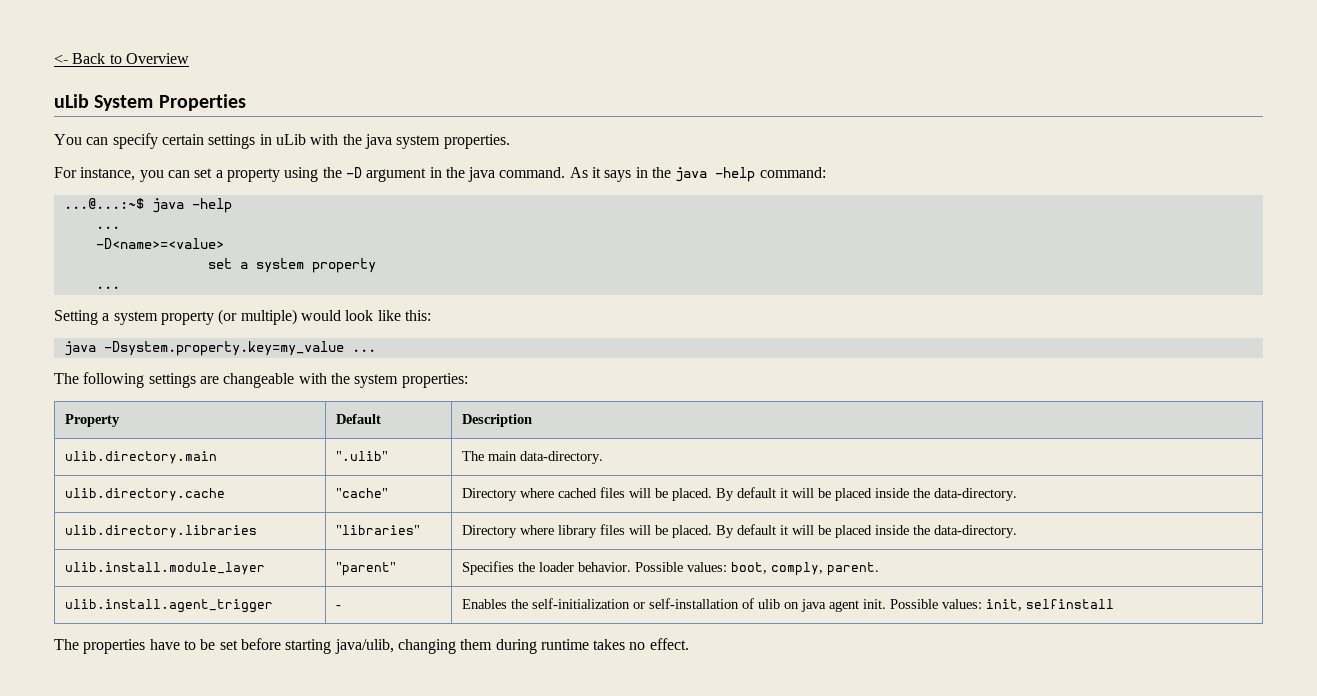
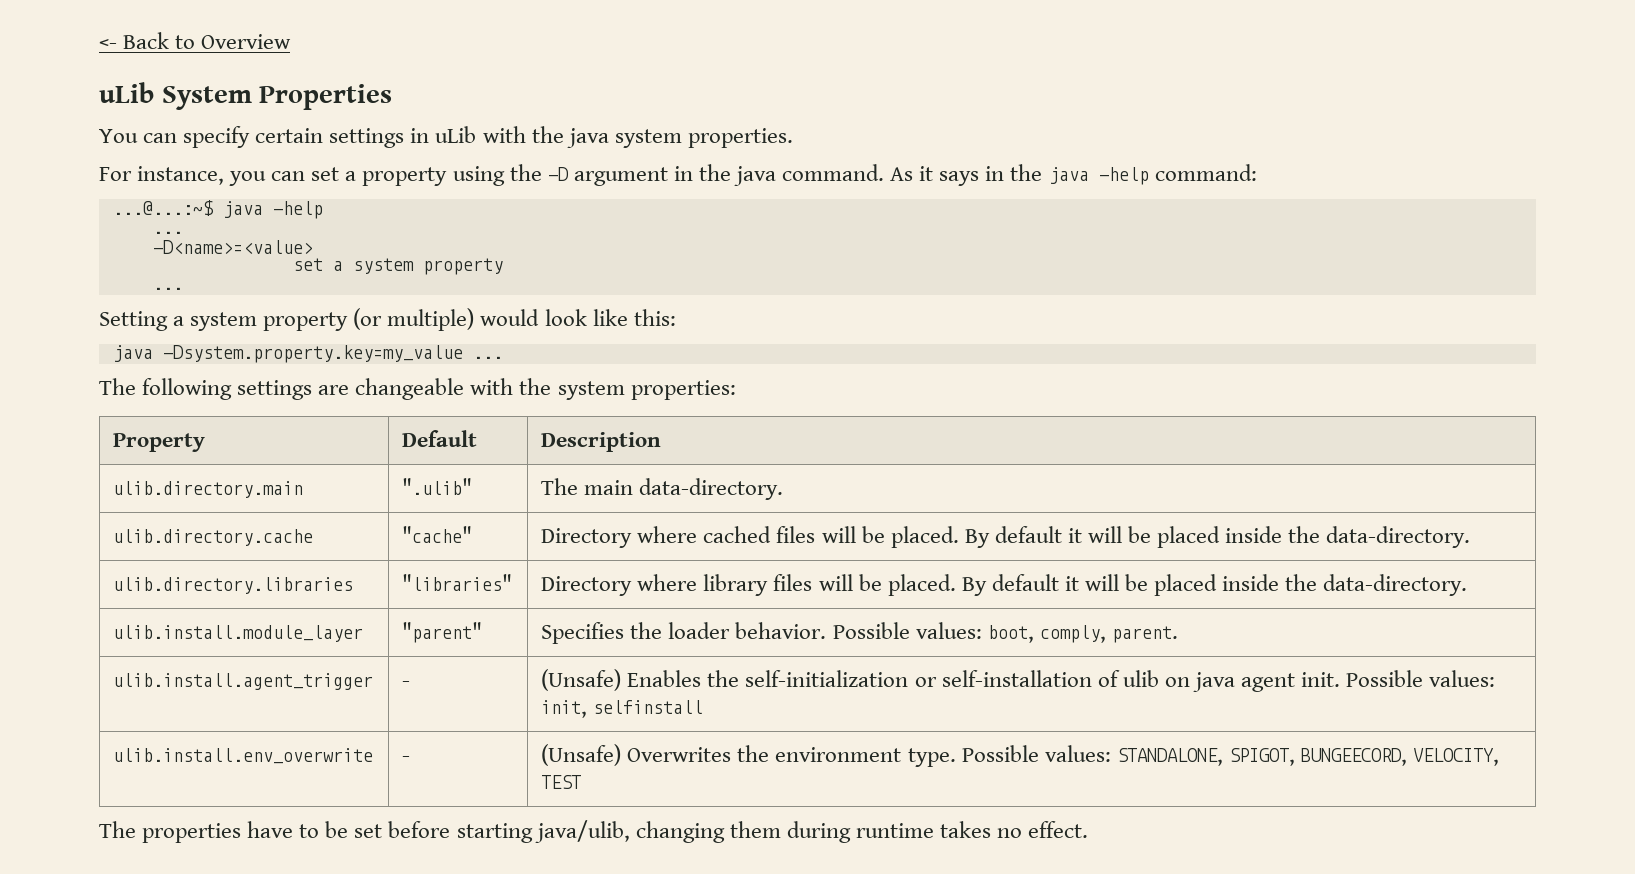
(342, 607) none -> [541,669,622,691] (Unsafe)
(1115, 604) none -> [113,748,374,764] [402,756,411,762] [541,744,1499,767] [541,775,582,789] // ulib.install.env_overwrite | - | (Unsafe) Overwrites the environment type. Possible values: STANDALONE, SPIGOT, BUNGEECORD, VELOCITY, TEST

